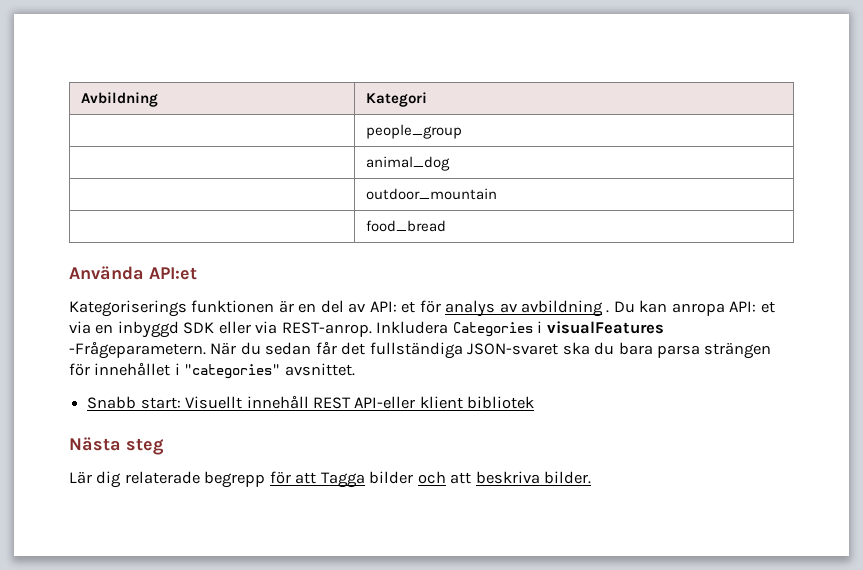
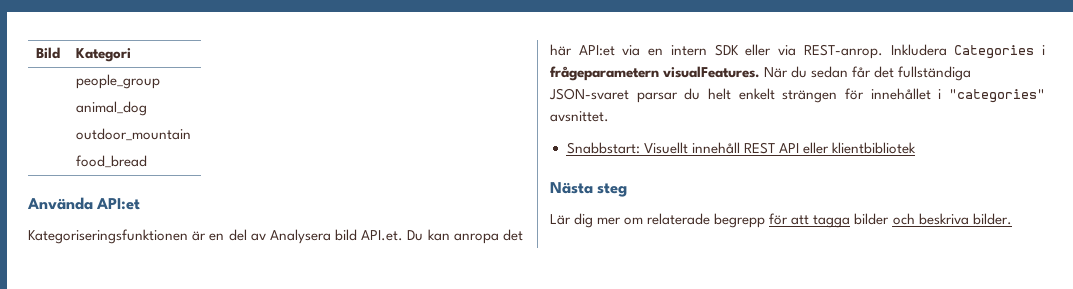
[80,92,158,107] Avbildning -> [35,47,60,59] Bild
[69,300,275,317] Kategoriserings funktionen -> [28,229,188,244] Kategoriseringsfunktionen
[369,300,775,317] API: et för analys av avbildning . Du kan anropa API: et -> [269,229,523,244] [550,44,615,56] Analysera bild API.et. Du kan anropa det här API:et
[117,321,179,338] inbyggd -> [670,45,707,56] intern
[546,321,664,334] [69,341,206,359] visualFeatures -Frågeparametern. -> [550,66,761,81] frågeparametern visualFeatures.
[562,342,701,358] ska du bara parsa -> [636,88,775,103] parsar du helt enkelt
[87,396,181,409] Snabb start: -> [566,142,640,154] Snabbstart:
[354,396,535,409] API-eller klient bibliotek -> [778,142,916,154] API eller klientbibliotek
(122, 479) none -> [597,217,644,225] mer om
[320,472,365,488] Tagga -> [813,215,851,228] tagga
[450,472,472,484] att -> (915, 219) none

